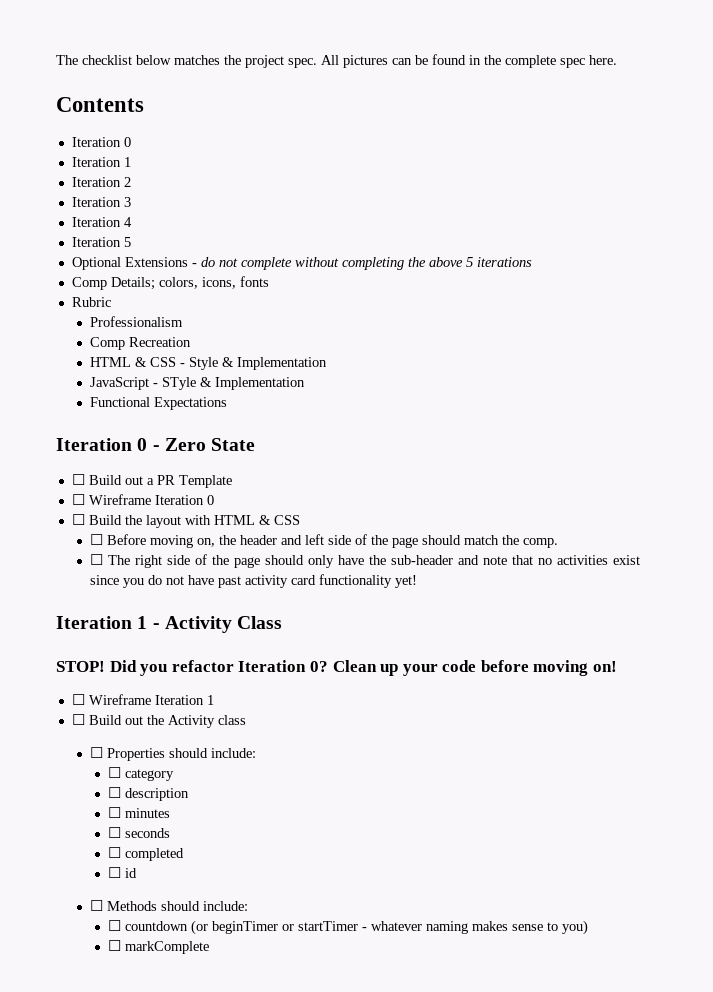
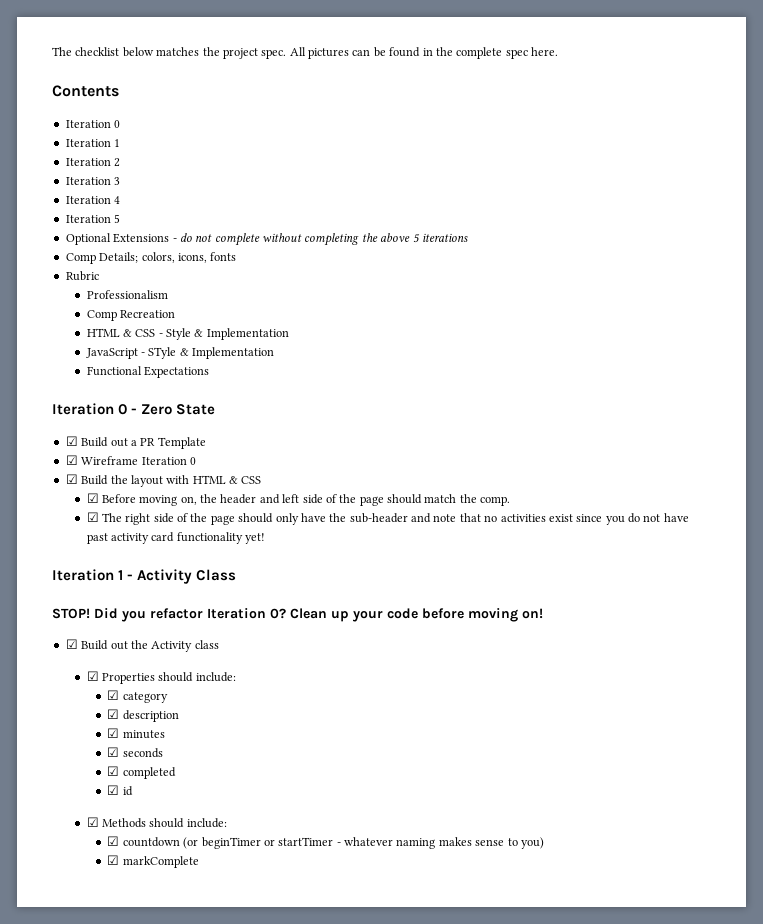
[71,474,85,485] ☐ -> [65,436,78,446] ☑
[71,494,85,505] ☐ -> [65,455,78,465] ☑
[71,514,85,525] ☐ -> [65,474,78,484] ☑
[89,534,103,545] ☐ -> [86,493,99,503] ☑
[89,554,103,565] ☐ -> [86,512,99,522] ☑
[71,694,214,705] [71,714,85,725] ☐ Wireframe Iteration 1 // ☐ -> [65,639,78,649] ☑
[89,747,103,758] ☐ -> [86,671,99,681] ☑
[107,767,121,778] ☐ -> [107,690,120,700] ☑
[107,787,121,798] ☐ -> [107,709,120,719] ☑
[107,807,121,818] ☐ -> [107,728,120,738] ☑
[107,827,121,838] ☐ -> [107,747,120,757] ☑
[107,847,121,858] ☐ -> [107,766,120,776] ☑
[107,867,121,878] ☐ -> [107,785,120,795] ☑
[89,900,103,911] ☐ -> [86,817,99,827] ☑
[107,920,121,931] ☐ -> [107,836,120,846] ☑
[107,940,121,951] ☐ -> [107,855,120,865] ☑

